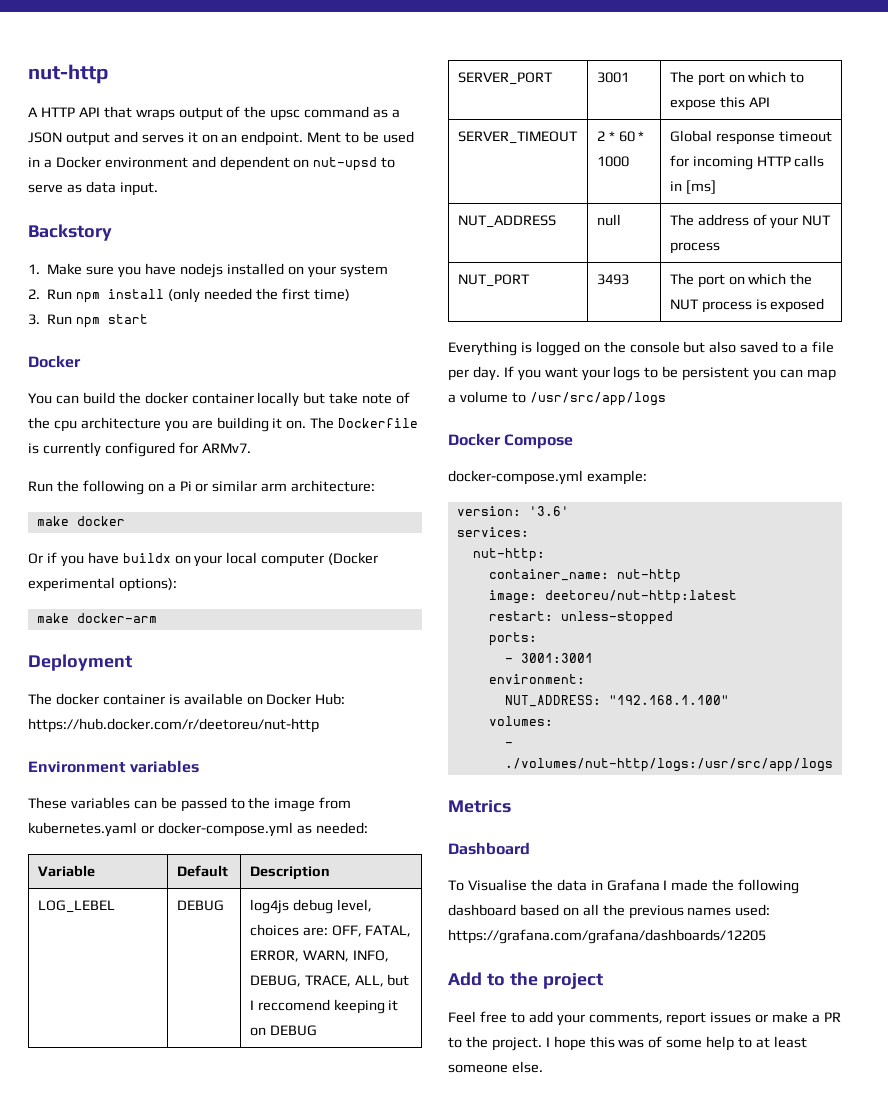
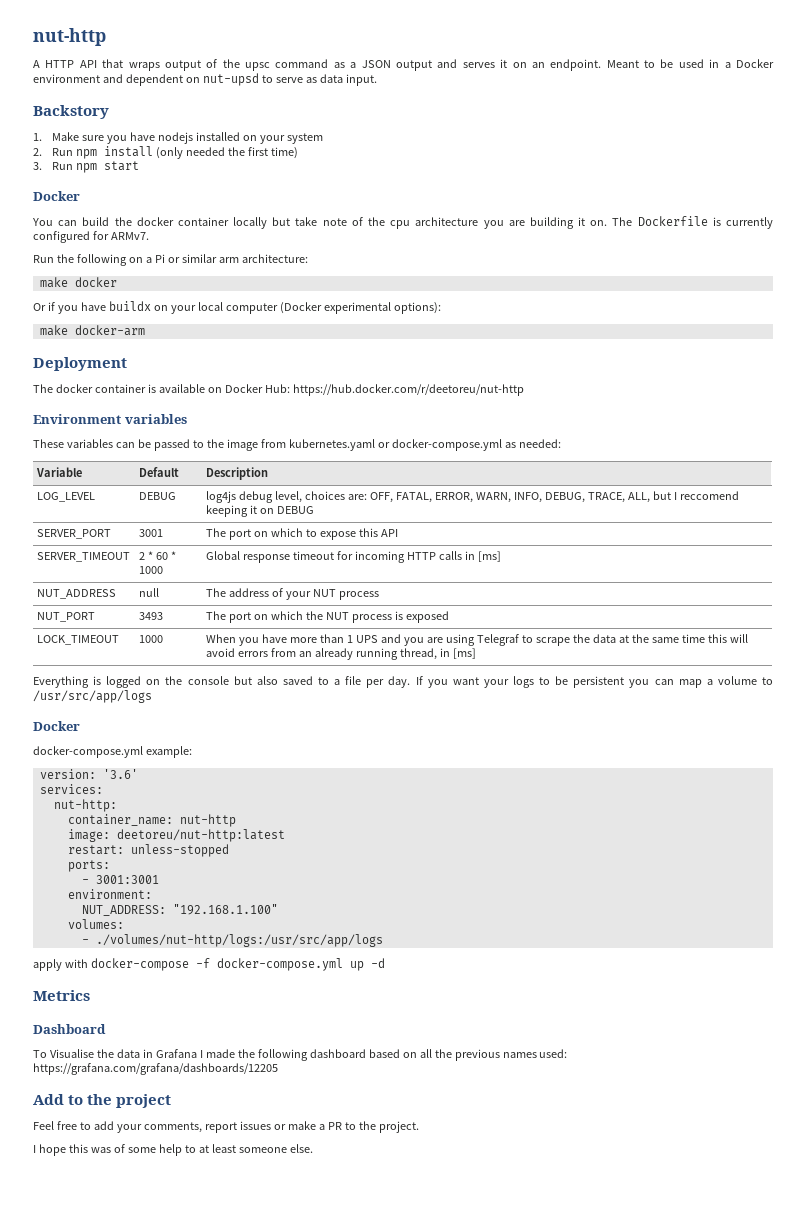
[307,132,342,143] Ment -> [606,60,639,68] Meant
[37,900,115,913] LOG_LEBEL -> [37,492,96,502] LOG_LEVEL
(825, 305) none -> [37,635,120,645] [139,635,164,643] [206,634,748,646] [206,648,477,660] // LOCK_TIMEOUT | 1000 | When you have more than 1 UPS and you are using Telegraf to scrape the data at the same time this will avoid errors from an already running thread, in [ms]
[504,434,574,449] Compose -> (80, 726) none
(833, 765) none -> [33,958,385,971] // apply with docker-compose -f docker-compose.yml up -d
(542, 1044) none -> (419, 1127) //

